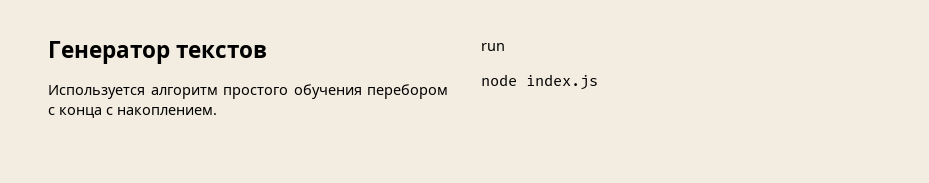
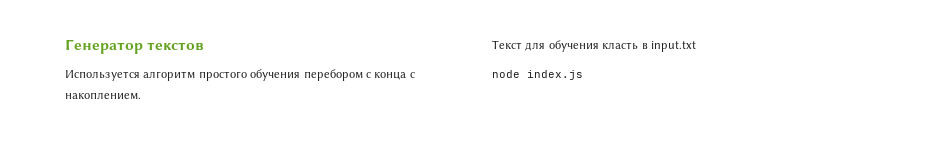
[481,43,505,51] run -> [492,40,696,52] Текст для обучения класть в input.txt

